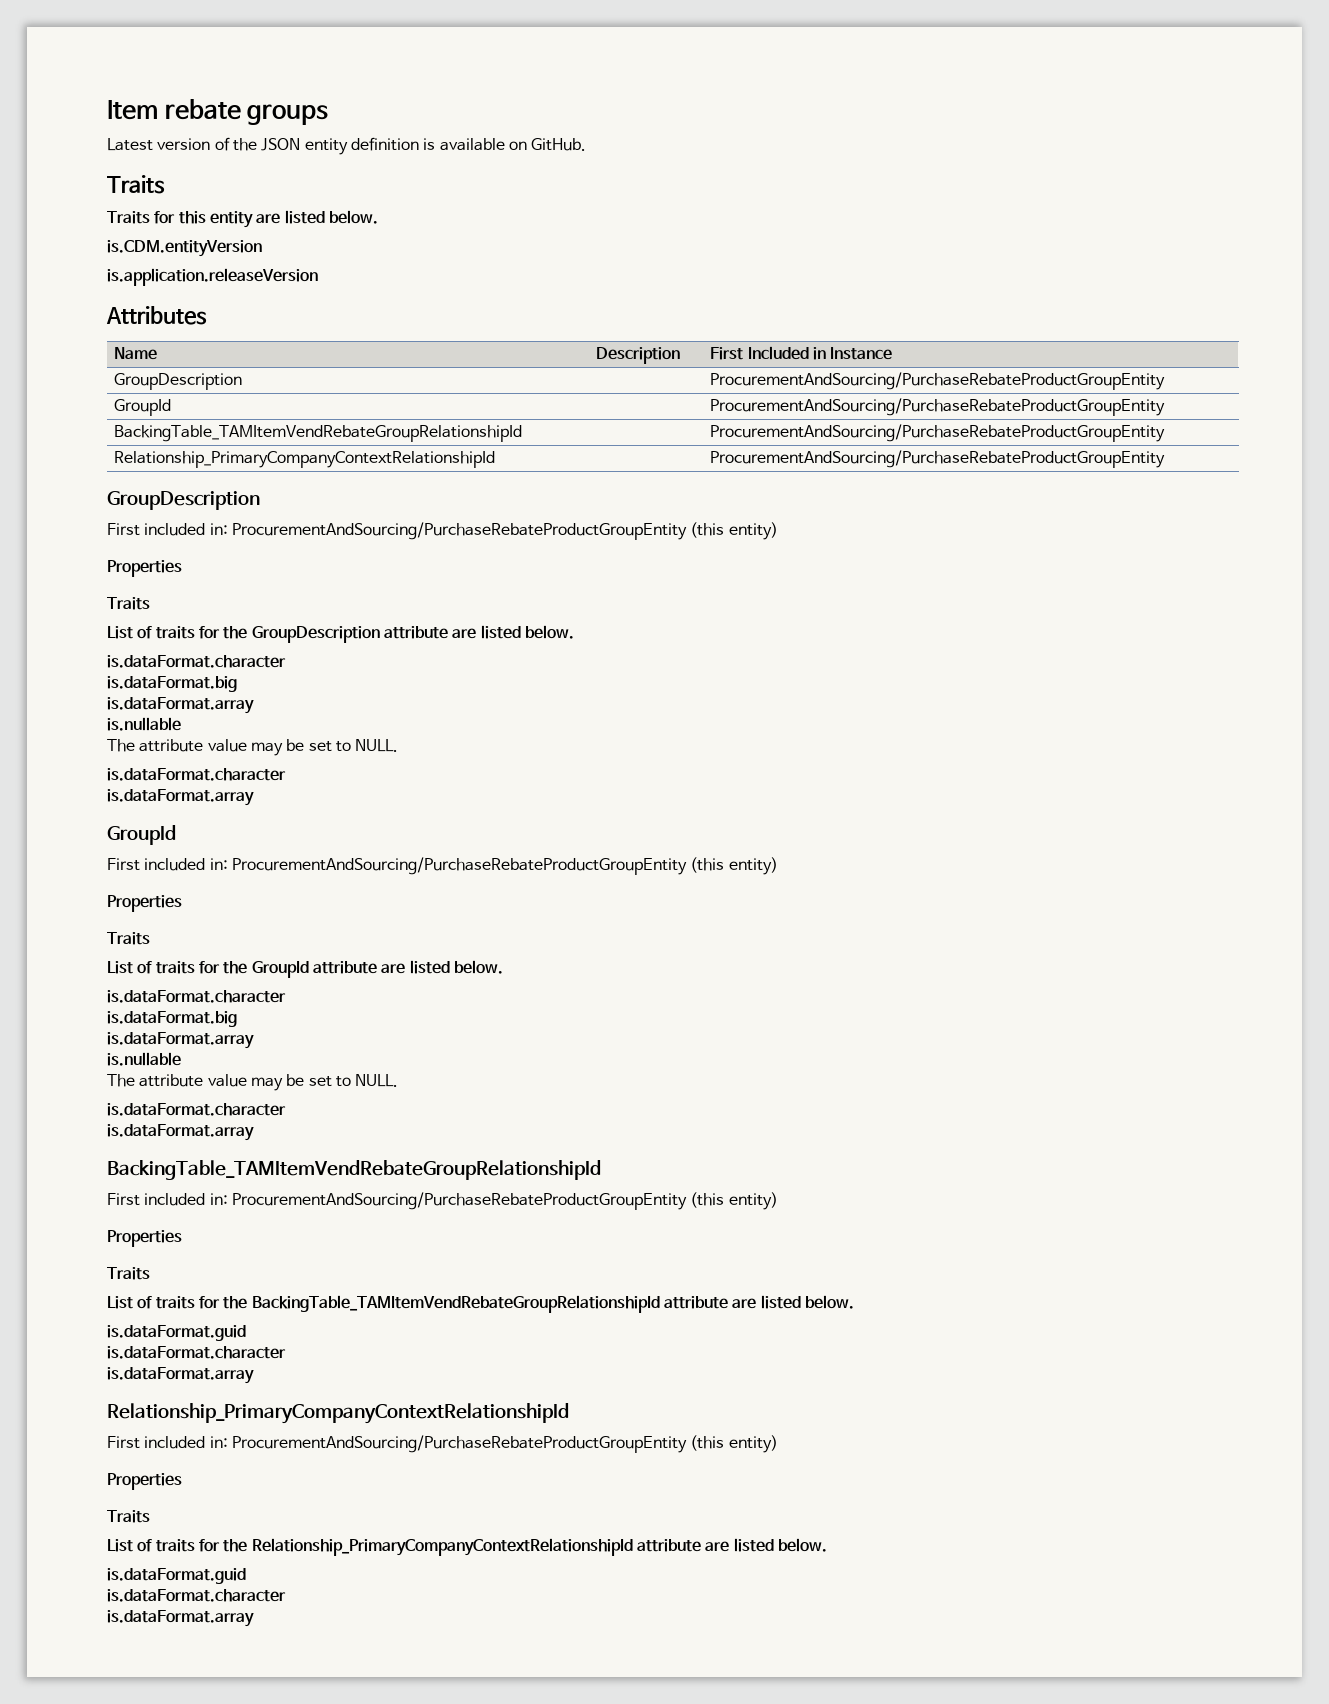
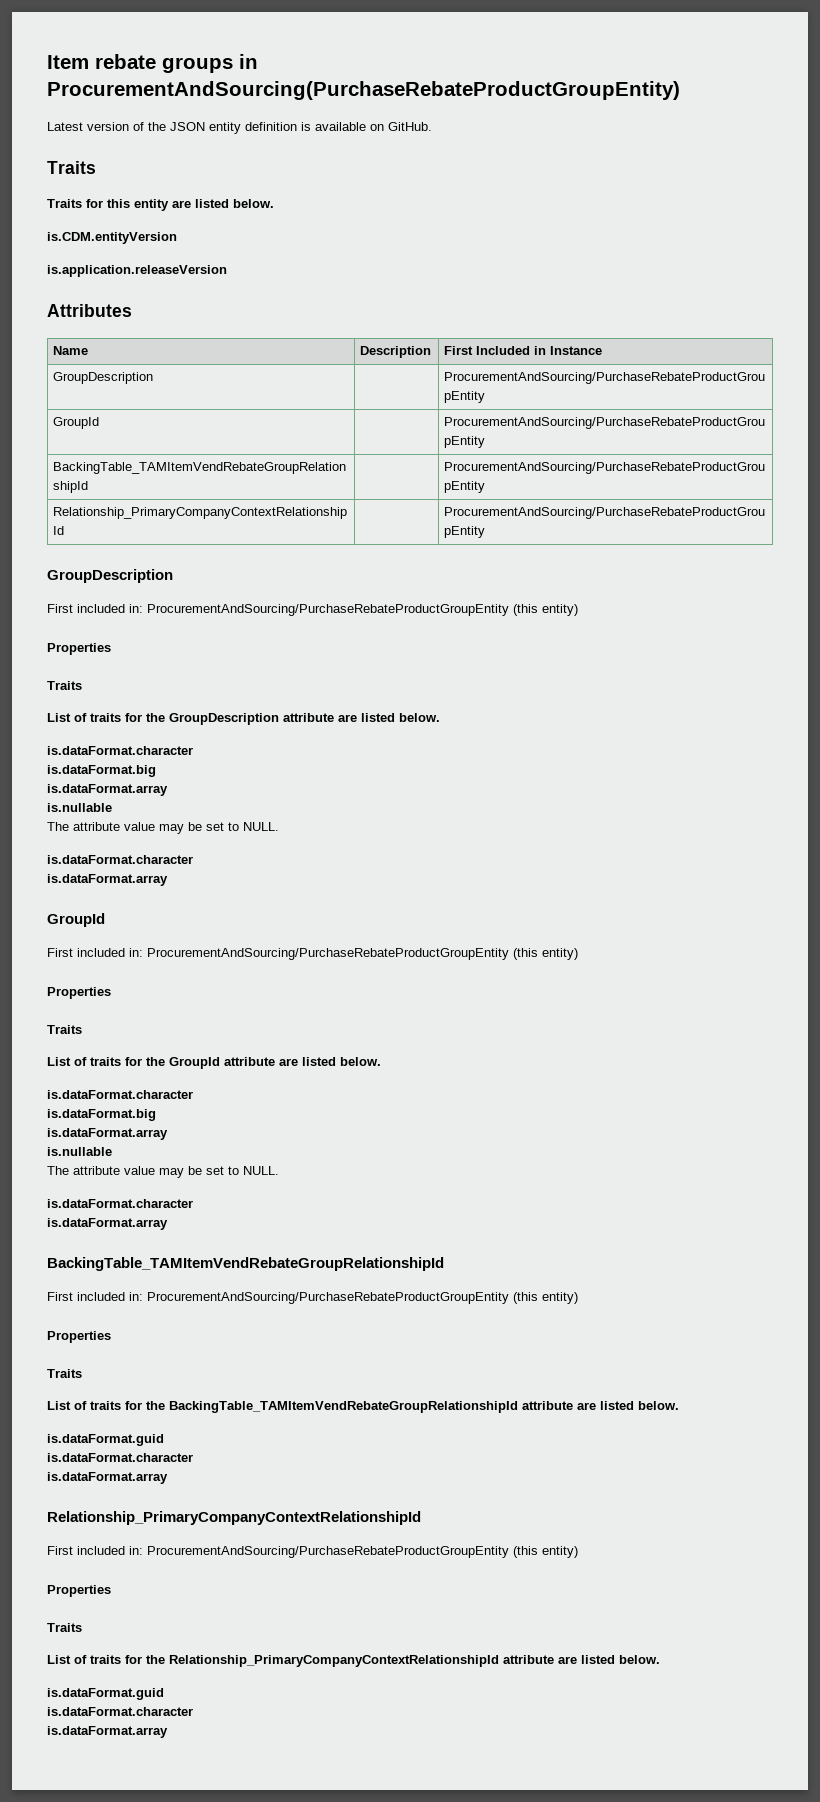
(329, 114) none -> [239,54,258,69] [47,81,680,100] in ProcurementAndSourcing(PurchaseRebateProductGroupEntity)

